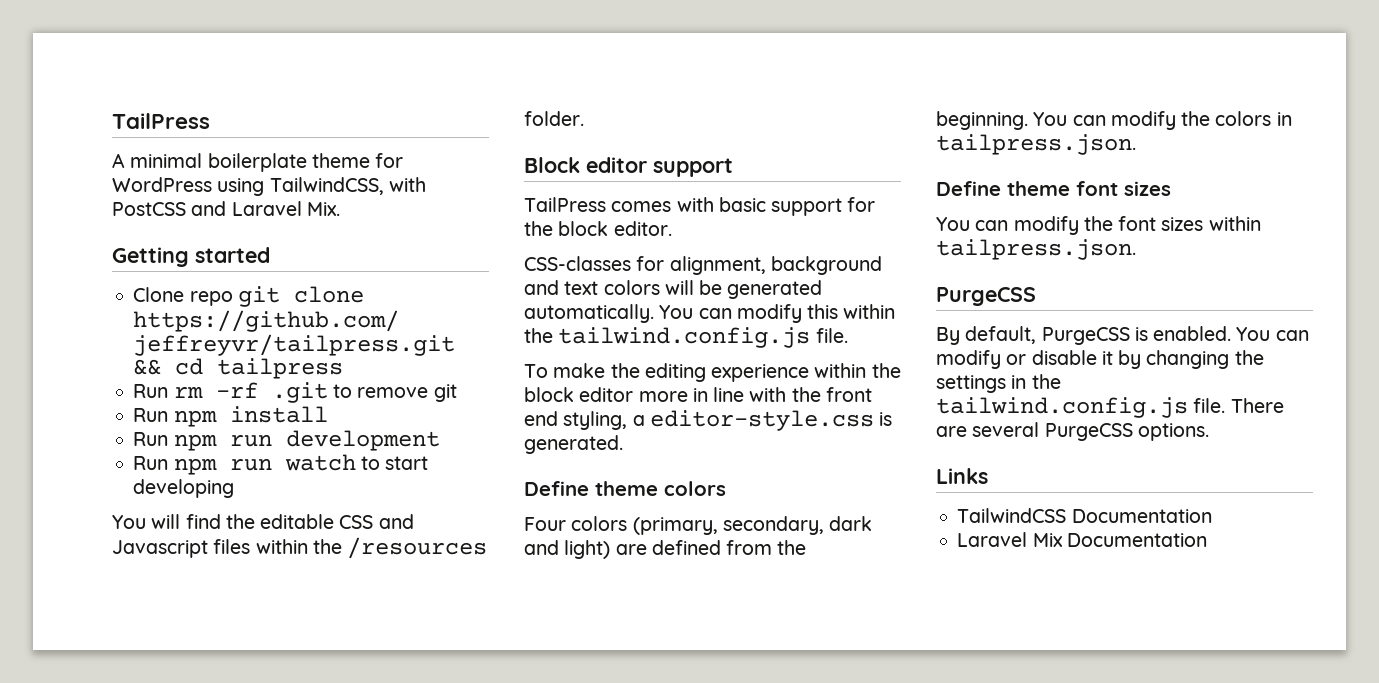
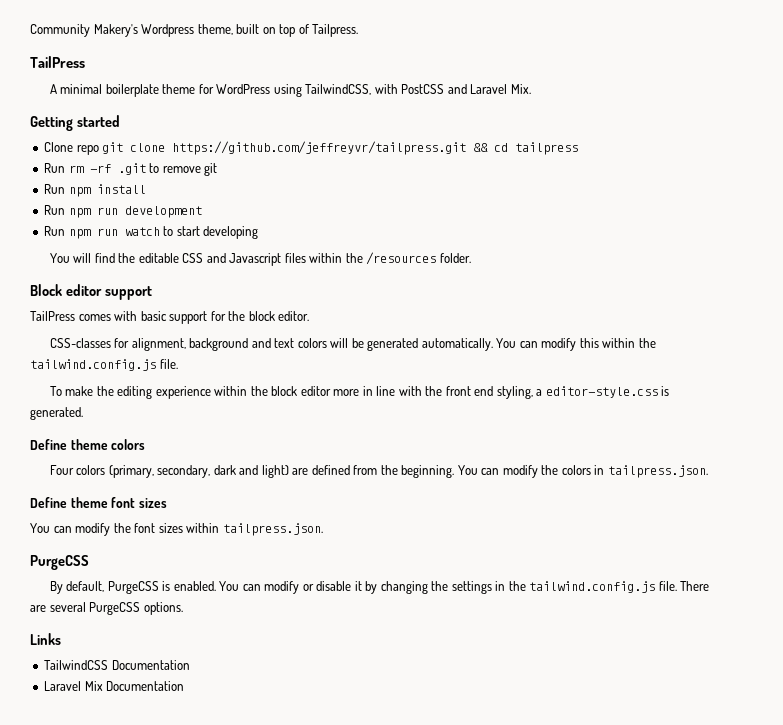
(112, 121) none -> [30,24,359,37] Community Makery's Wordpress theme, built on top of Tailpress. //

